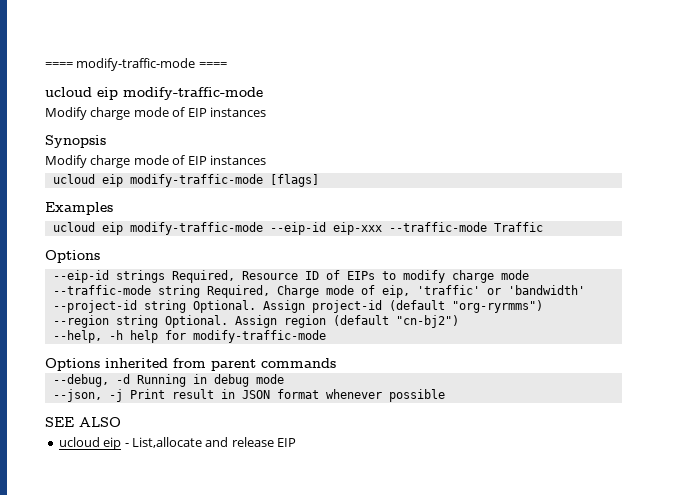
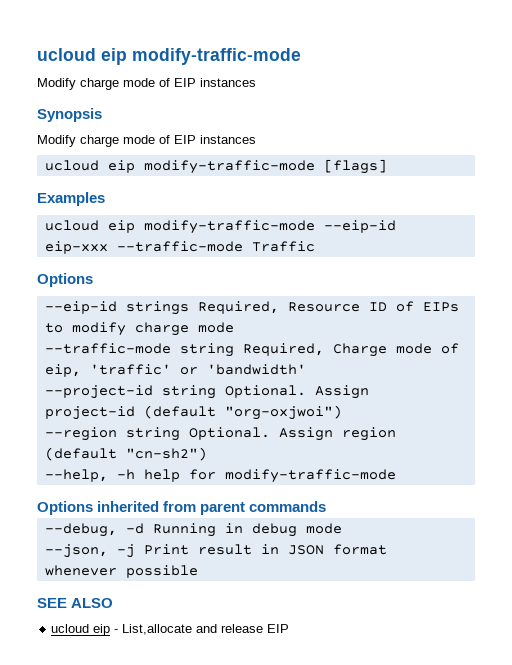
[45,58,227,71] ==== modify-traffic-mode ==== // -> (37, 54) none
[451,300,543,313] "org-ryrmms") -> [224,405,342,420] "org-oxjwoi")
[395,315,459,328] "cn-bj2") -> [125,447,207,461] "cn-sh2")

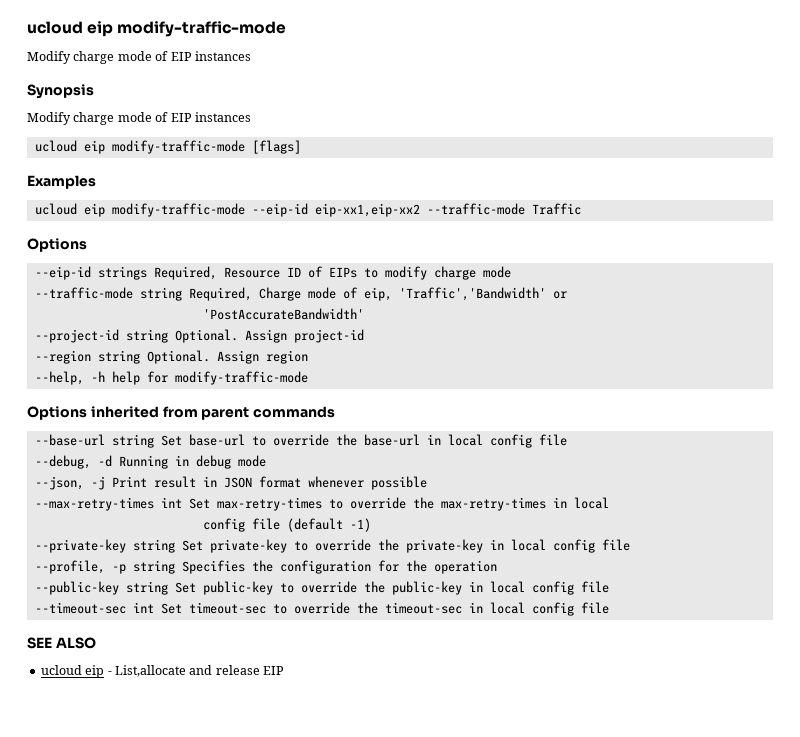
[44,241,108,254] eip-xxx -> [314,203,420,217] eip-xx1,eip-xx2
[89,364,171,375] 'traffic' -> [398,287,546,301] 'Traffic','Bandwidth'
[206,364,306,375] 'bandwidth' -> [202,308,364,320] // 'PostAccurateBandwidth'
[143,405,342,420] (default "org-oxjwoi") -> (364, 336) none
[44,447,207,461] (default "cn-sh2") -> (308, 357) none
(327, 506) none -> [34,434,567,448] // --base-url string Set base-url to override the base-url in local config file
(198, 571) none -> [34,497,609,511] [202,518,371,532] [34,539,630,553] [34,560,497,574] [34,581,609,595] [34,602,609,616] // --max-retry-times int Set max-retry-times to override the max-retry-times in local // config file (default -1) // --private-key string Set private-key to override the private-key in local config file // --profile, -p string Specifies the configuration for the operation // --public-key string Set public-key to override the public-key in local config file // --timeout-sec int Set timeout-sec to override the timeout-sec in local config file

